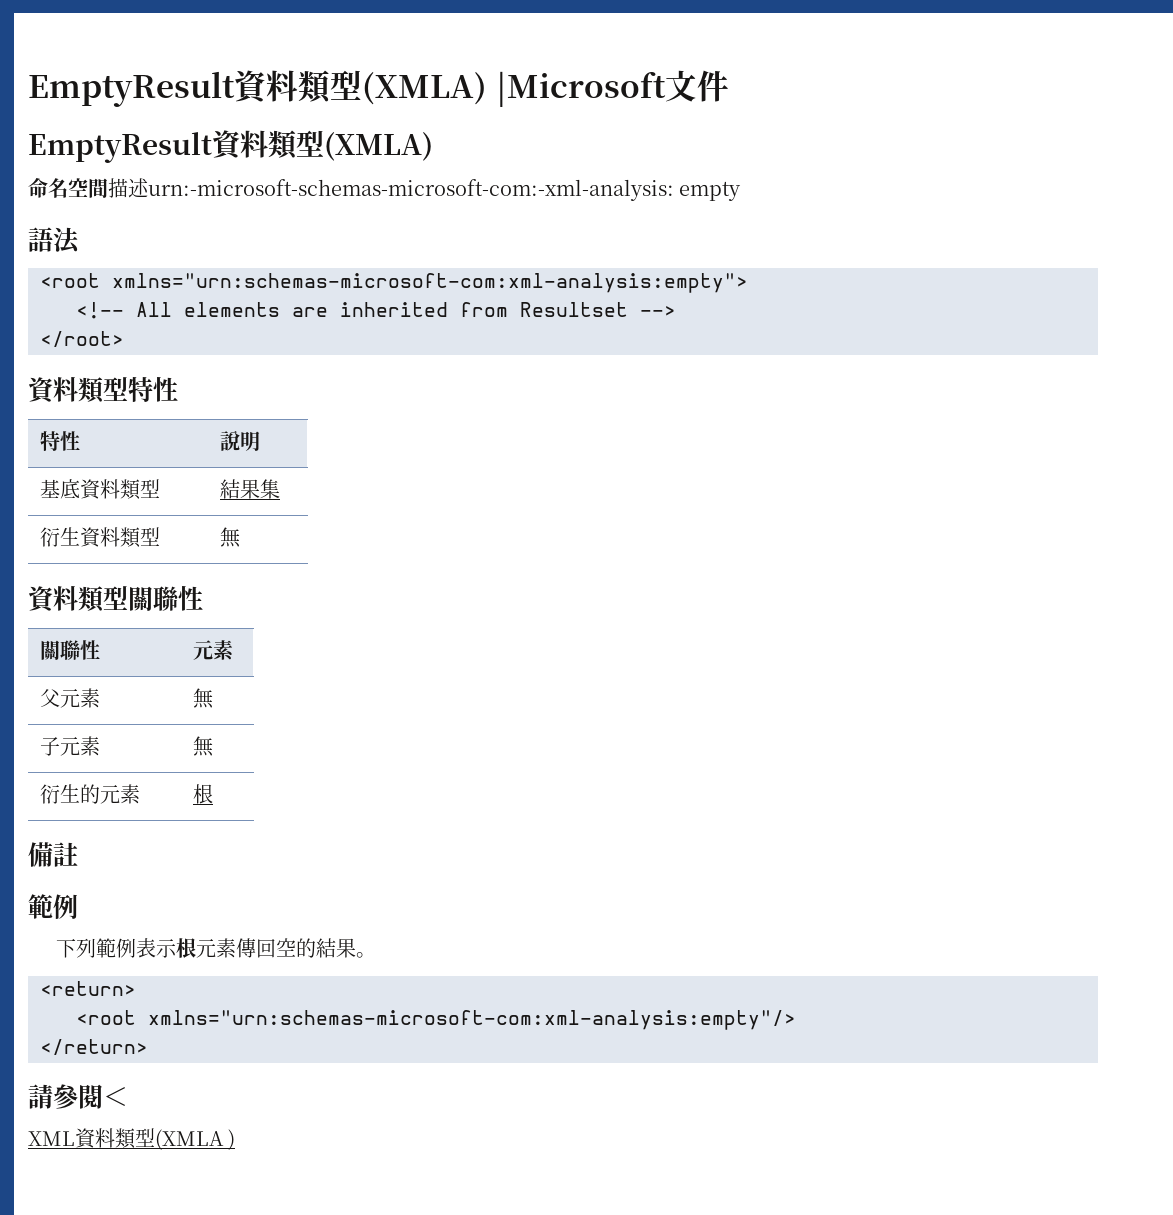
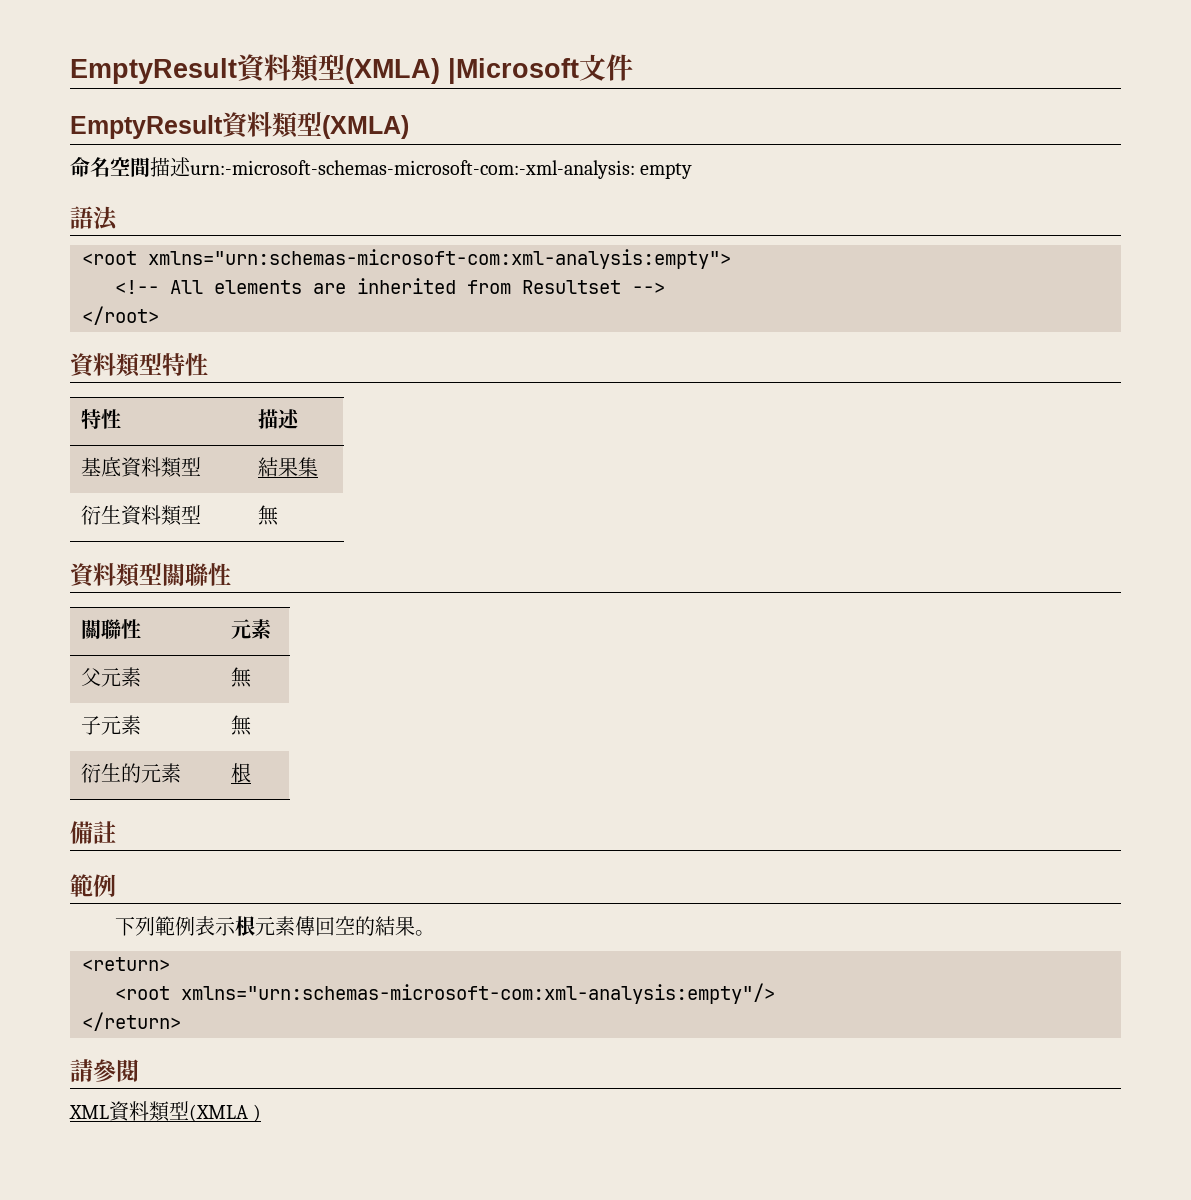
[220,430,261,451] 說明 -> [257,409,300,429] 描述
[103,1087,128,1106] ＜ -> (139, 1070) none

